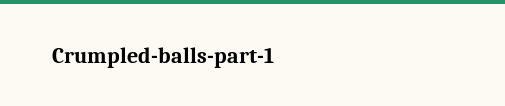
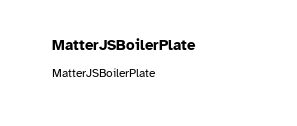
[52,47,274,68] Crumpled-balls-part-1 -> [52,38,196,50] [52,68,156,77] MatterJSBoilerPlate // MatterJSBoilerPlate

